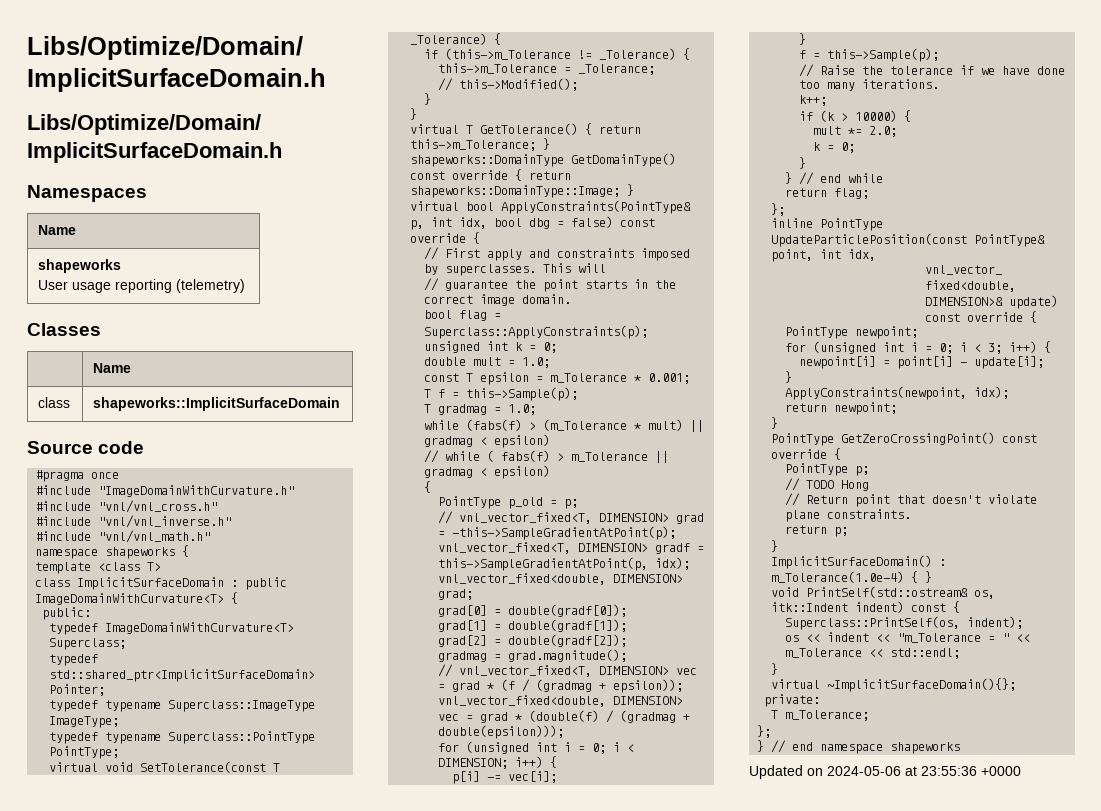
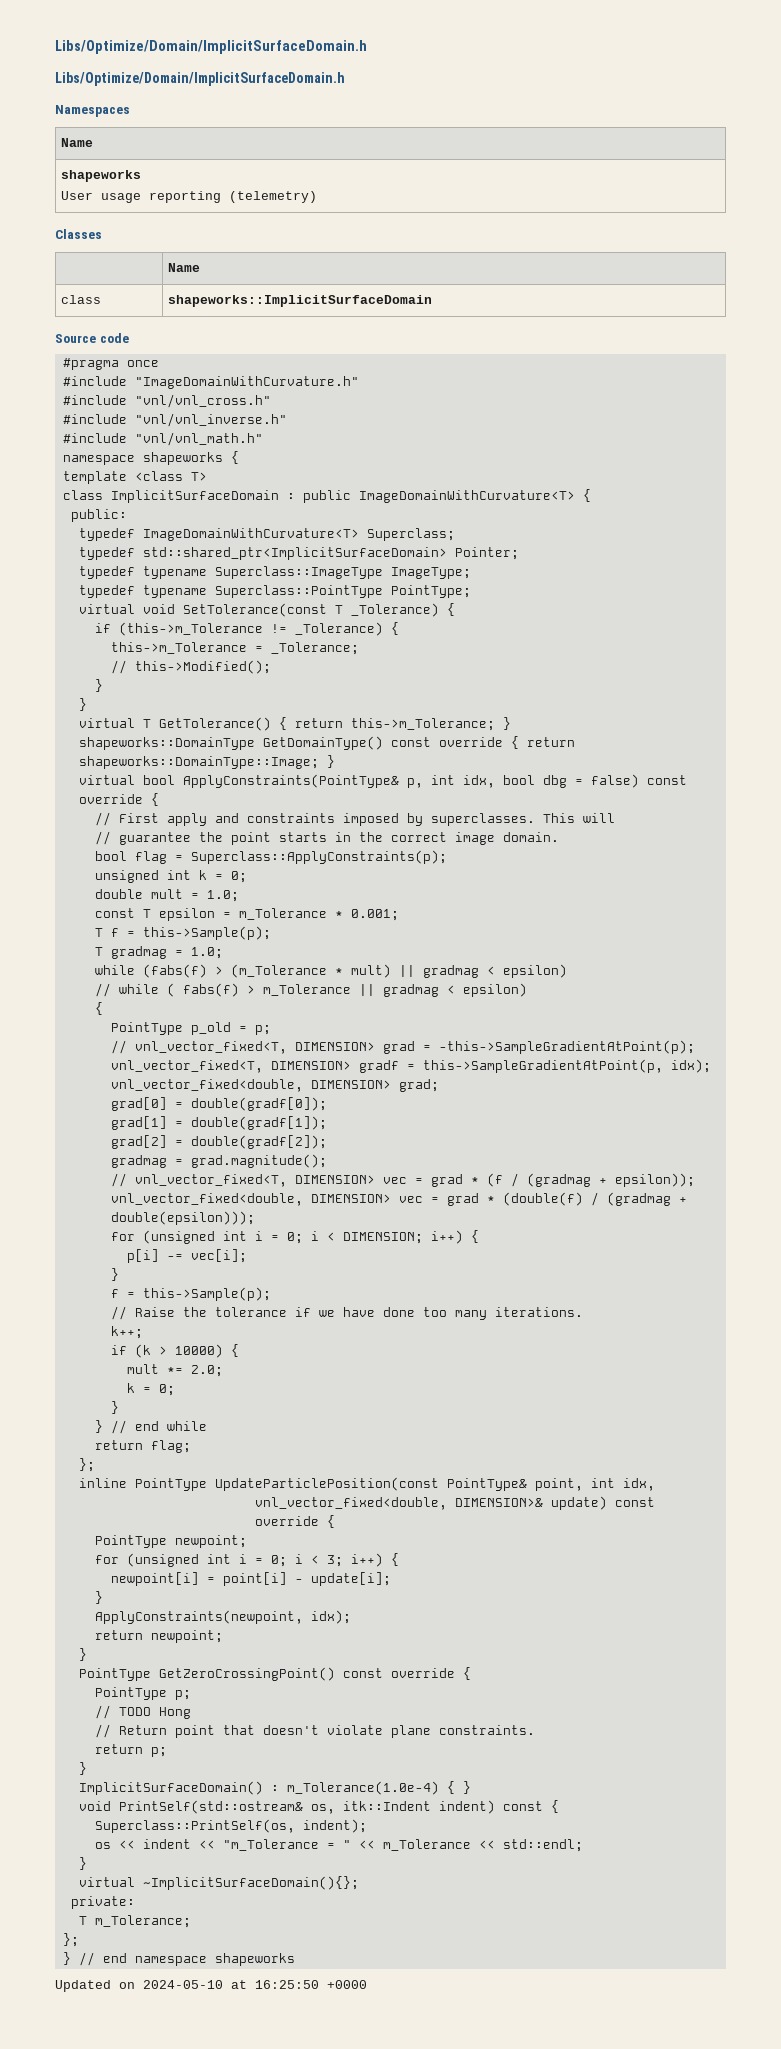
[827,766,977,776] 2024-05-06 at 23:55:36 -> [143,1980,319,1989] 2024-05-10 at 16:25:50

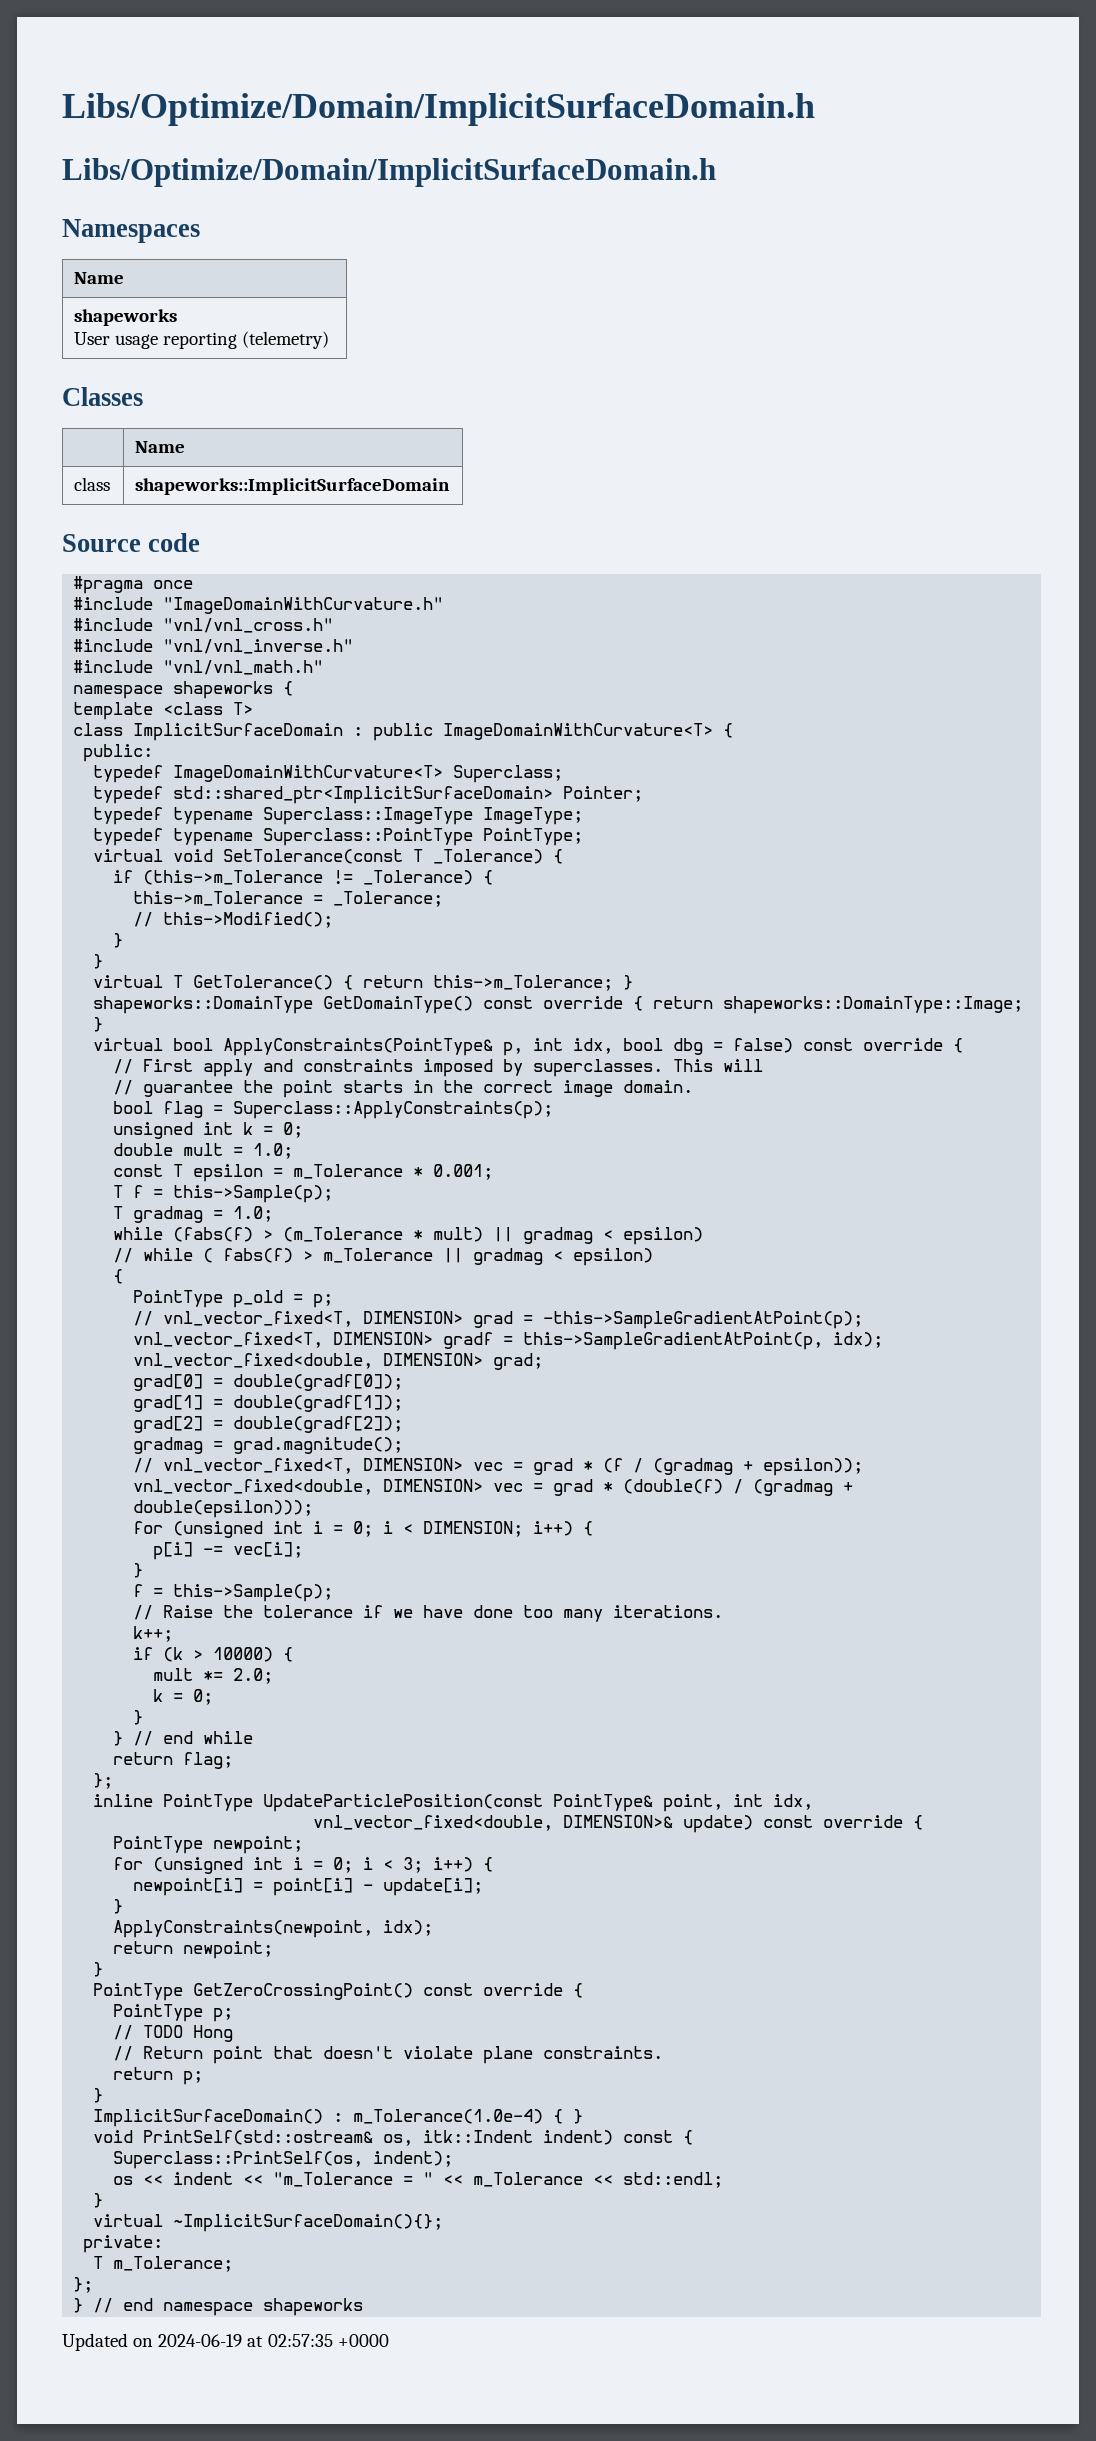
[143,1980,319,1989] 2024-05-10 at 16:25:50 -> [158,2334,333,2347] 2024-06-19 at 02:57:35

